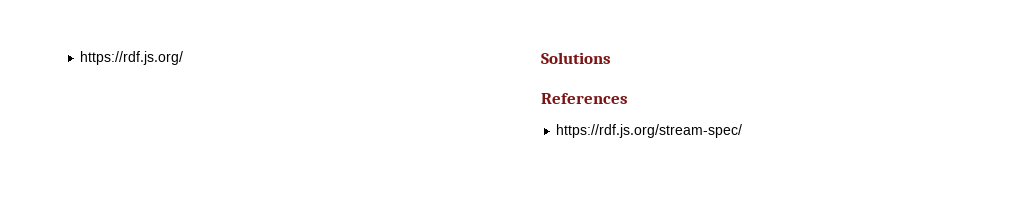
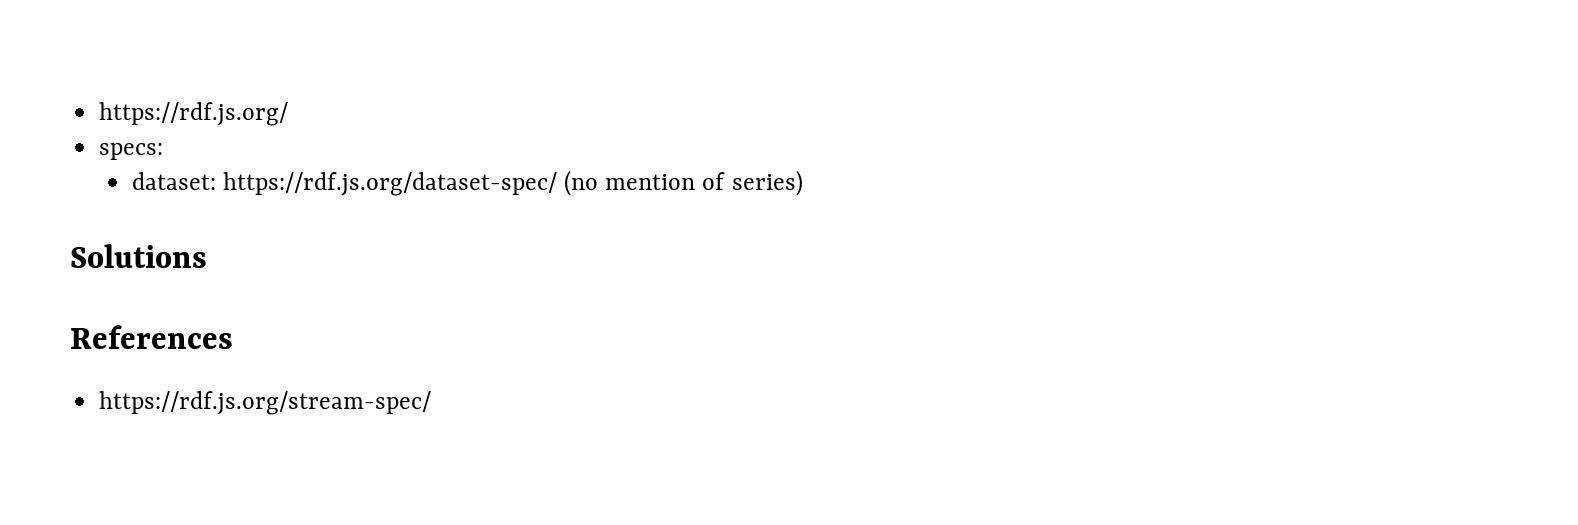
(184, 58) none -> [99,143,164,160] [131,170,803,196] // specs: // dataset: https://rdf.js.org/dataset-spec/ (no mention of series)

